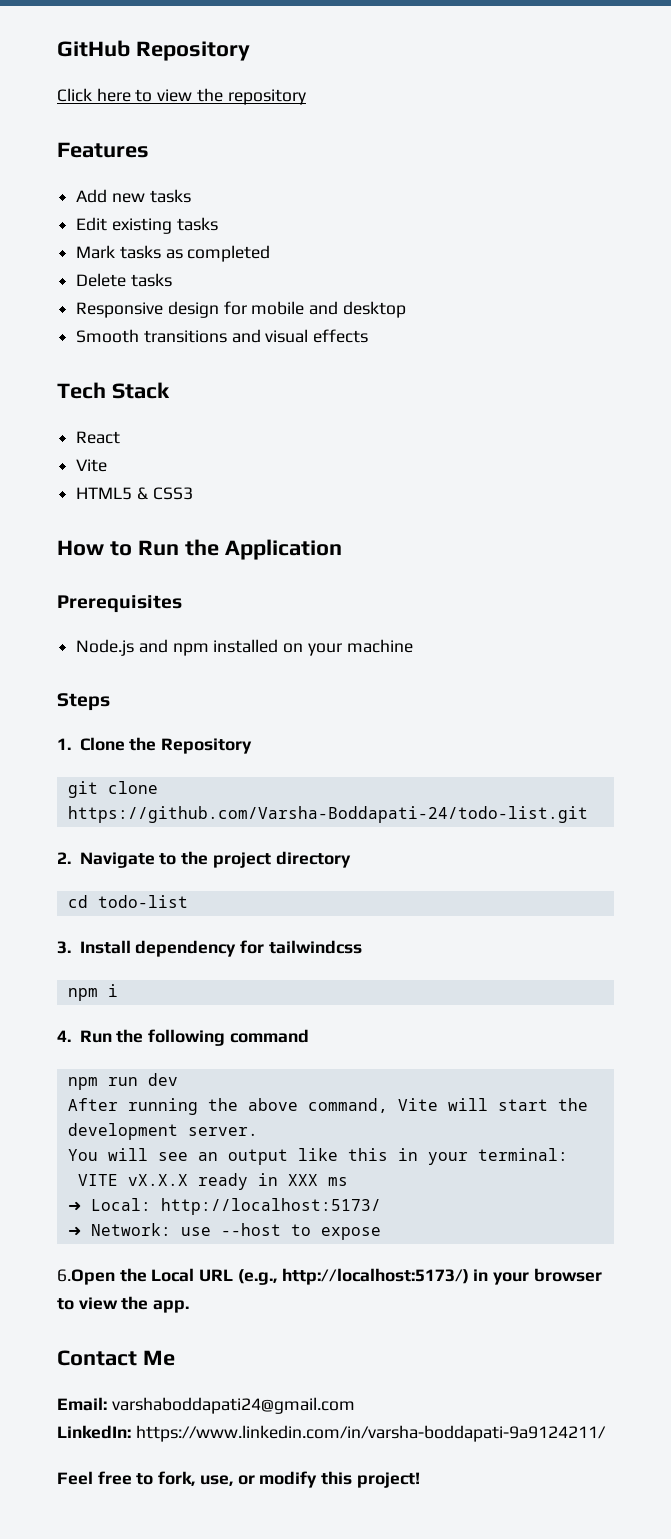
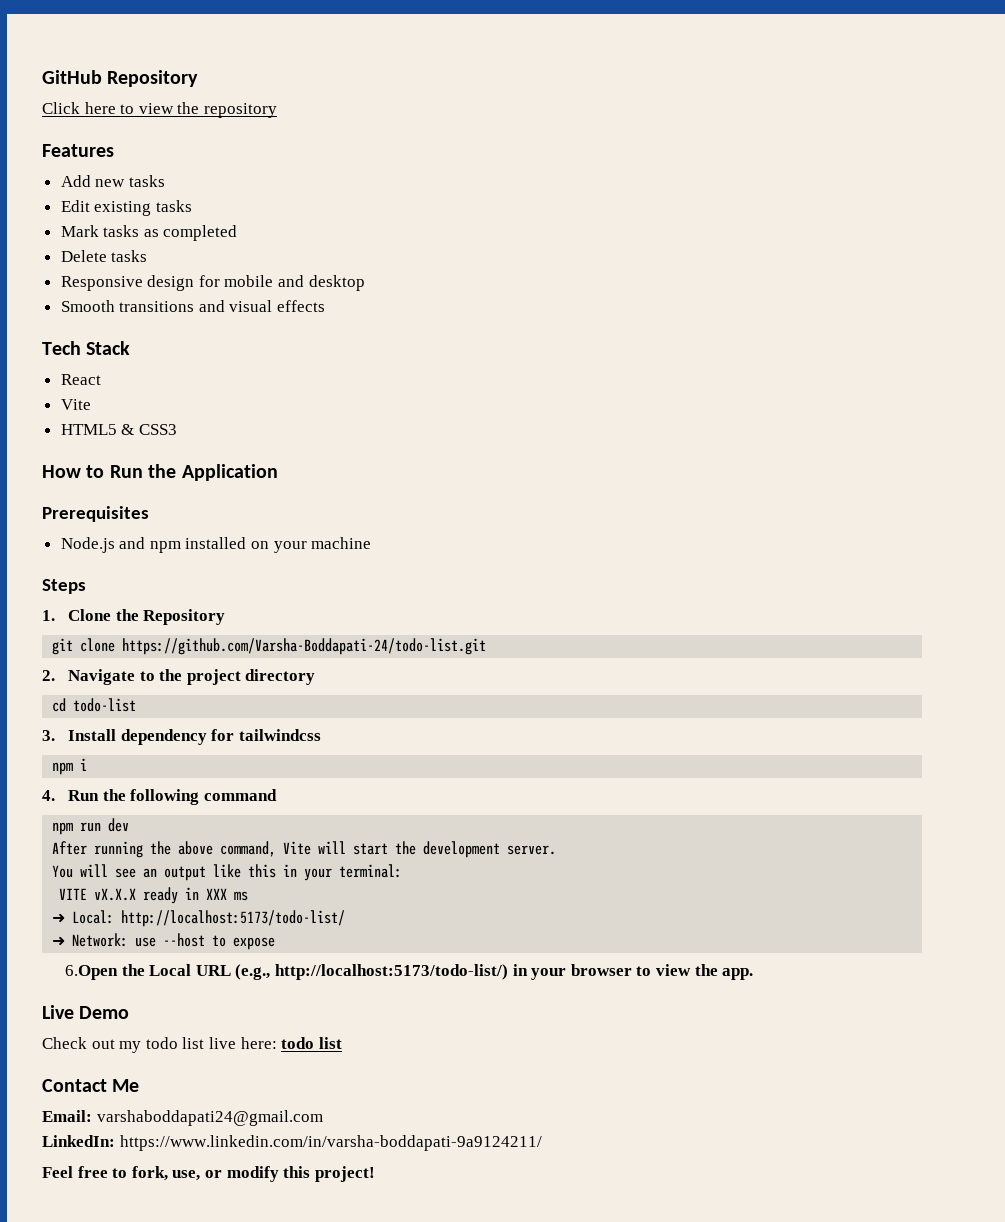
[160,1198,381,1215] http://localhost:5173/ -> [121,910,346,927] http://localhost:5173/todo-list/
[281,1268,469,1285] http://localhost:5173/) -> [274,964,508,980] http://localhost:5173/todo-list/)
(190, 1306) none -> [42,1005,130,1019] [42,1037,342,1053] // Live Demo // Check out my todo list live here: todo list

